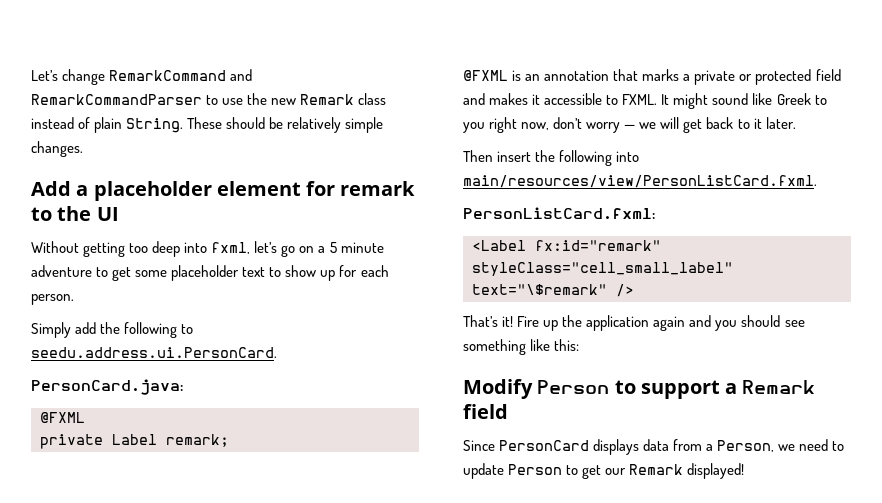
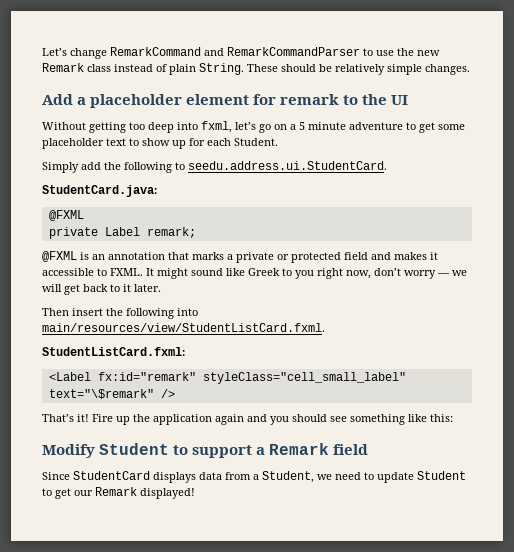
[31,294,74,305] person. -> [234,138,278,146] Student.
[31,347,277,358] [31,379,183,395] seedu.address.ui.PersonCard. // PersonCard.java: -> [188,161,387,170] [42,185,157,197] seedu.address.ui.StudentCard. // StudentCard.java:
[463,175,817,188] [463,207,655,220] main/resources/view/PersonListCard.fxml. // PersonListCard.fxml: -> [42,323,325,332] [42,347,185,356] main/resources/view/StudentListCard.fxml. // StudentListCard.fxml:
[537,380,610,394] Person -> [99,443,170,455] Student
[499,440,590,451] PersonCard -> [73,471,150,480] StudentCard
[717,440,775,452] Person, -> [262,471,314,483] Student,
[508,464,563,475] Person -> [417,471,466,480] Student

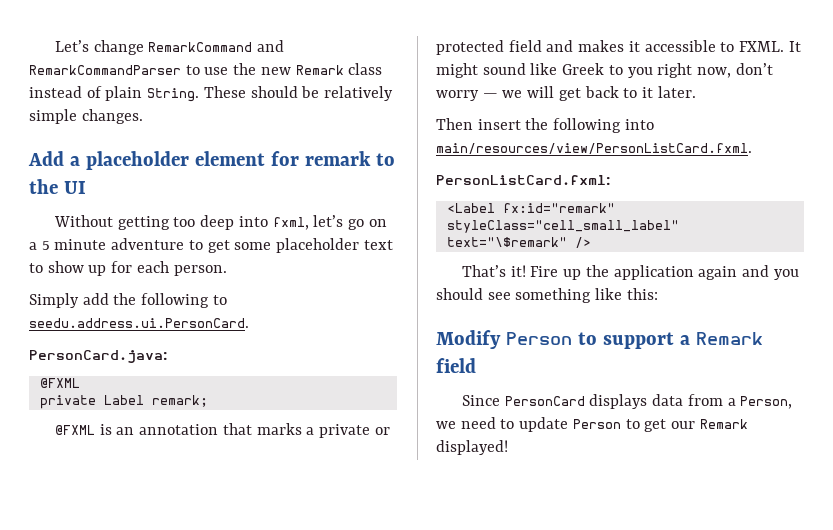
[234,138,278,146] Student. -> [173,265,227,276] person.
[188,161,387,170] [42,185,157,197] seedu.address.ui.StudentCard. // StudentCard.java: -> [29,318,249,328] [29,350,167,363] seedu.address.ui.PersonCard. // PersonCard.java:
[42,323,325,332] [42,347,185,356] main/resources/view/StudentListCard.fxml. // StudentListCard.fxml: -> [436,143,752,154] [436,175,610,185] main/resources/view/PersonListCard.fxml. // PersonListCard.fxml:
[99,443,170,455] Student -> [505,332,572,345] Person
[73,471,150,480] StudentCard -> [504,396,585,406] PersonCard
[262,471,314,483] Student, -> [740,396,793,409] Person,
[417,471,466,480] Student -> [572,419,621,429] Person

